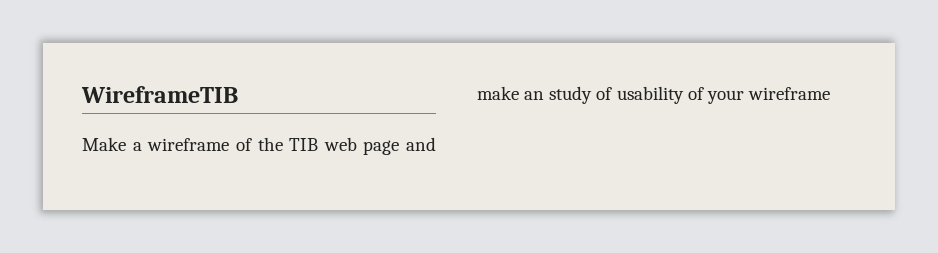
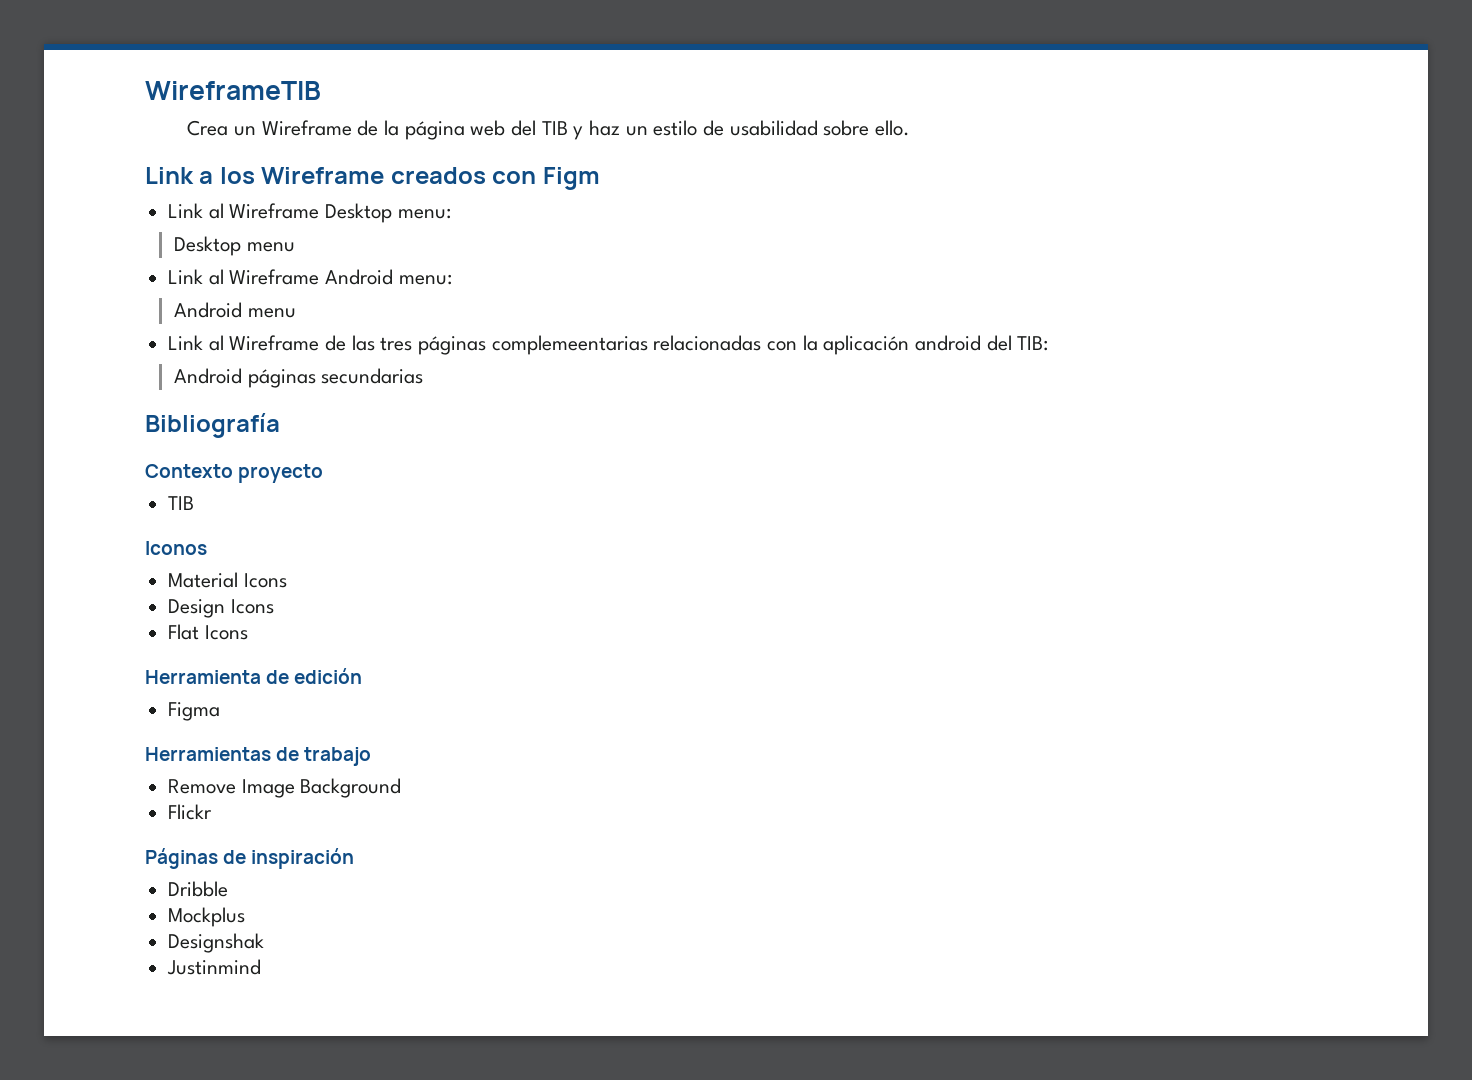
[82,137,436,155] [477,86,830,104] Make a wireframe of the TIB web page and make an study of usability of your wireframe -> [187,120,910,140] [145,167,600,190] [168,203,451,223] [173,236,295,256] [168,269,452,285] [173,302,296,318] [168,335,1049,355] [173,368,424,388] [145,413,280,438] [145,464,324,483] [168,496,195,510] [145,541,207,555] [168,572,287,588] [168,599,274,618] [168,624,248,640] [145,668,363,684] [168,702,221,721] [145,747,372,766] [168,778,402,798] [168,804,213,820] [145,848,355,869] [168,881,229,897] [168,907,246,927] [168,933,265,953] [167,959,262,975] Crea un Wireframe de la página web del TIB y haz un estilo de usabilidad sobre ello. // Link a los Wireframe creados con Figm // Link al Wireframe Desktop menu: // Desktop menu // Link al Wireframe Android menu: // Android menu // Link al Wireframe de las tres páginas complemeentarias relacionadas con la aplicación android del TIB: // Android páginas secundarias // Bibliografía // Contexto proyecto // TIB // Iconos // Material Icons // Design Icons // Flat Icons // Herramienta de edición // Figma // Herramientas de trabajo // Remove Image Background // Flickr // Páginas de inspiración // Dribble // Mockplus // Designshak // Justinmind

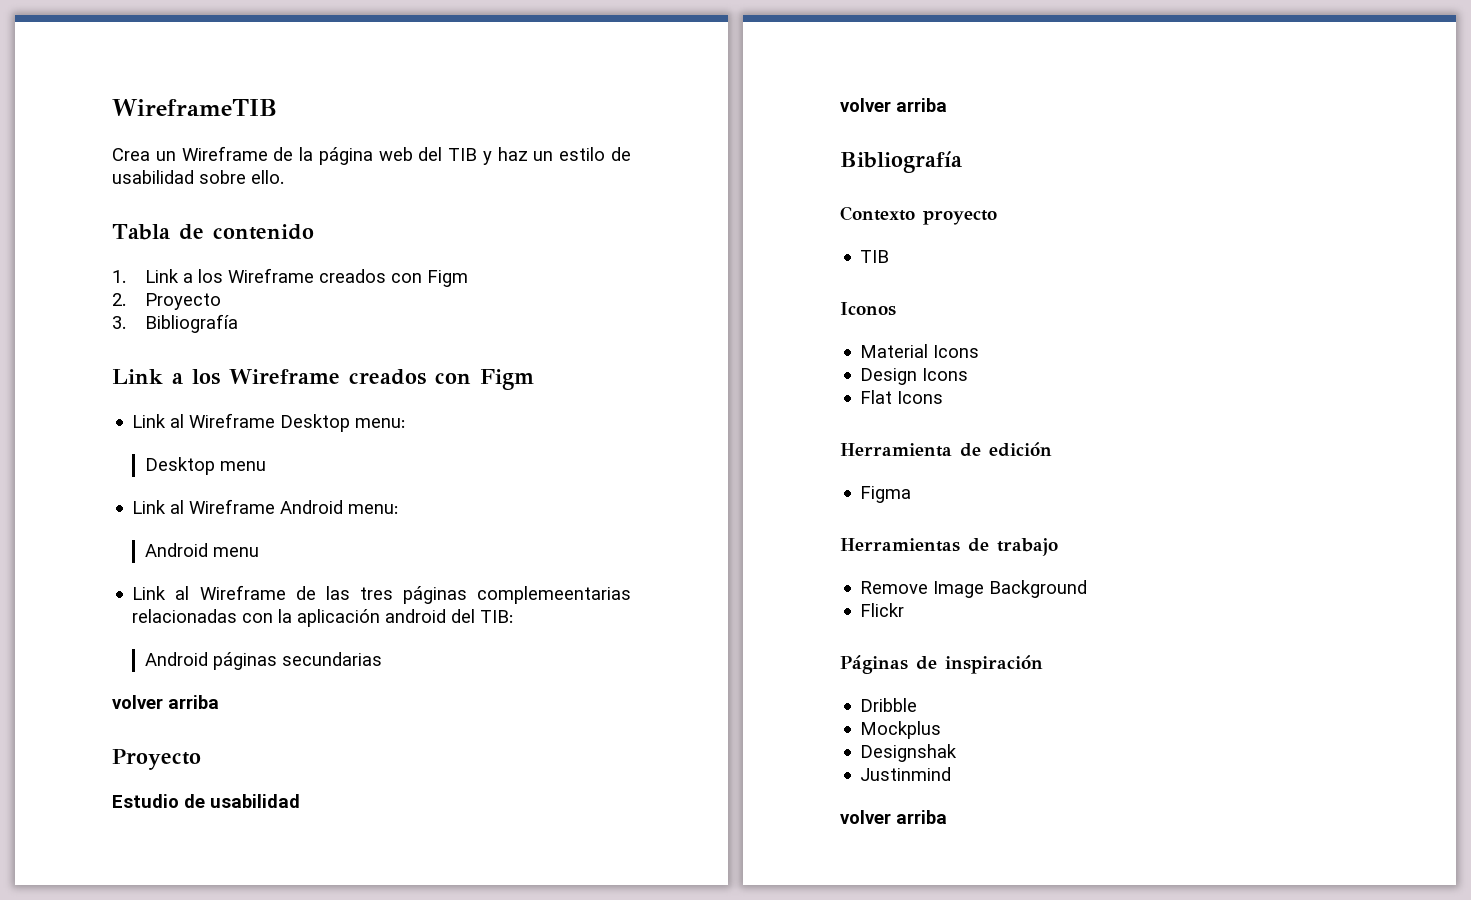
(910, 128) none -> [112,224,314,240] [112,268,468,287] [112,293,221,310] [112,314,238,333] // Tabla de contenido // 1. Link a los Wireframe creados con Figm // 2. Proyecto // 3. Bibliografía
(424, 376) none -> [112,695,219,709] [112,749,201,770] [112,794,300,808] [840,98,947,112] // volver arriba // Proyecto // Estudio de usabilidad // volver arriba
(262, 967) none -> [840,810,947,824] // volver arriba

